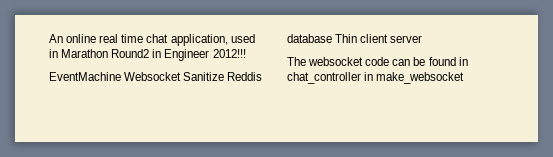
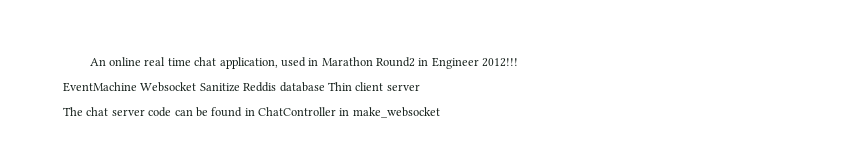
[308,57,364,66] websocket -> [86,107,145,116] chat server
[287,72,361,84] chat_controller -> [258,107,336,116] ChatController

